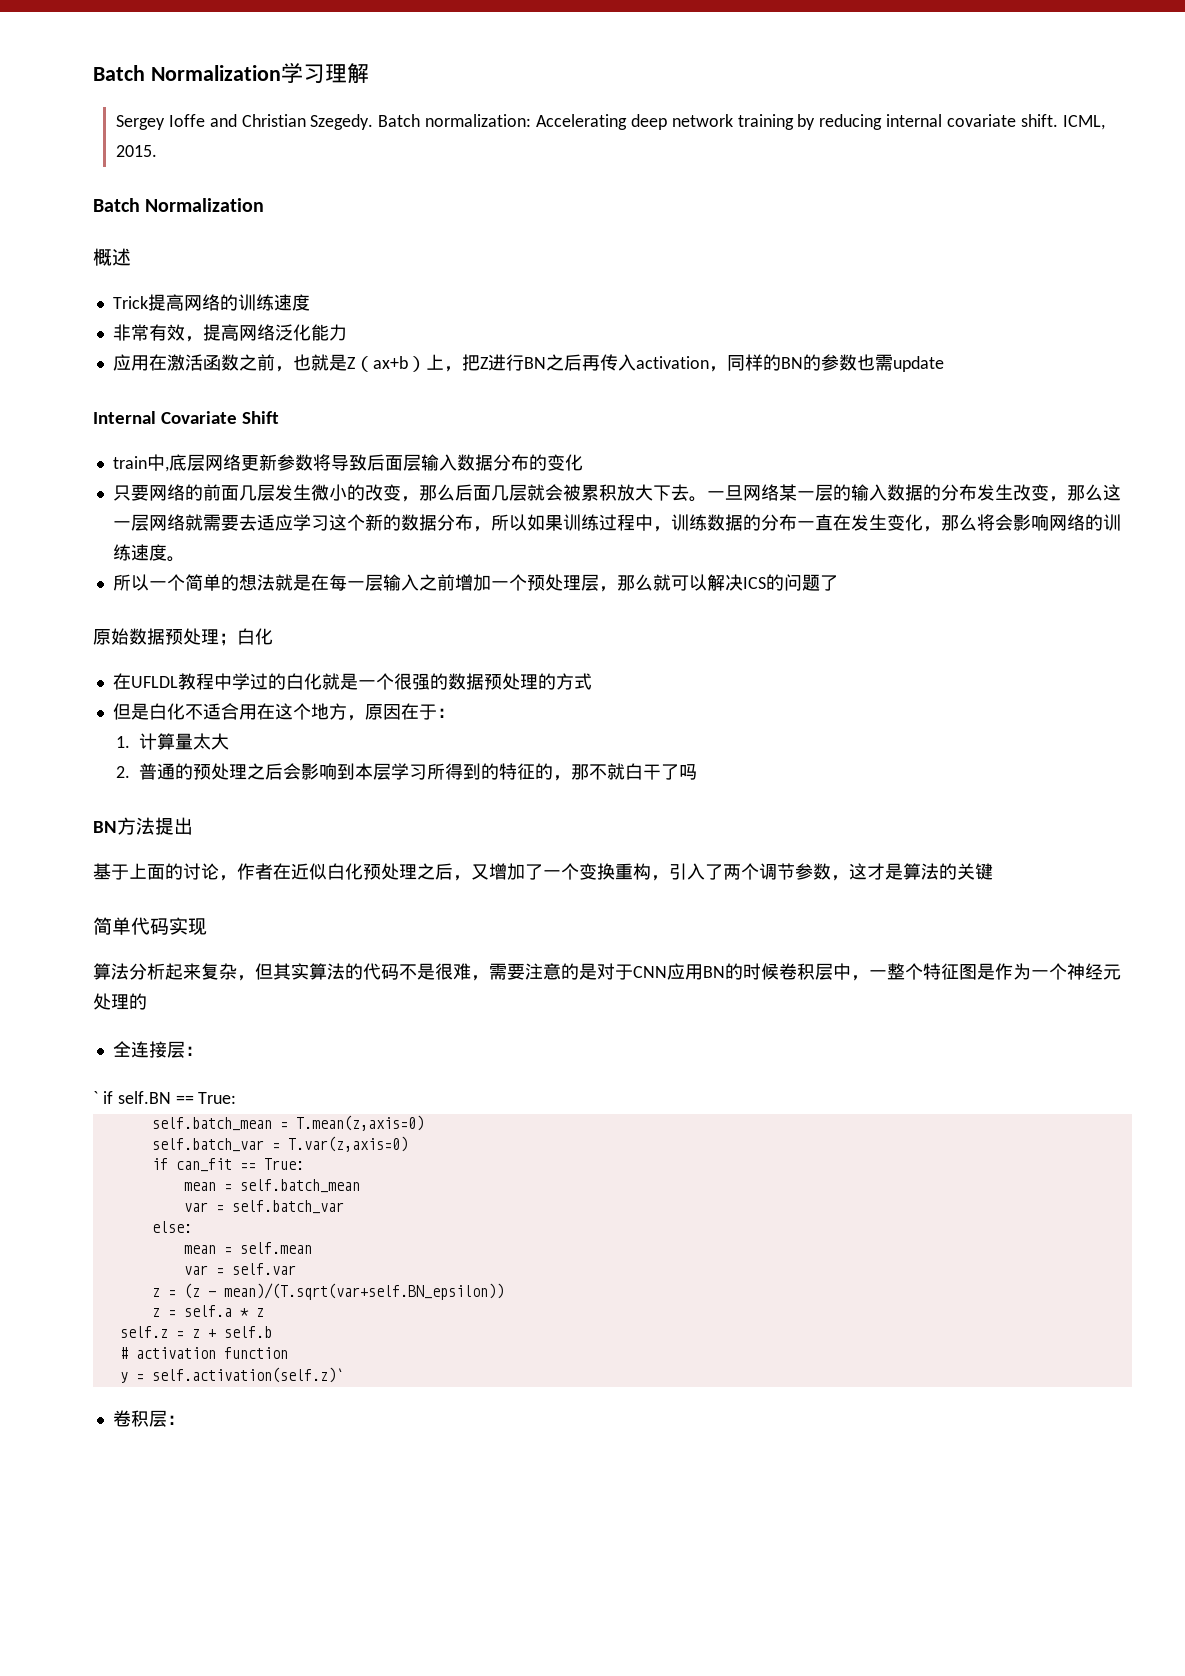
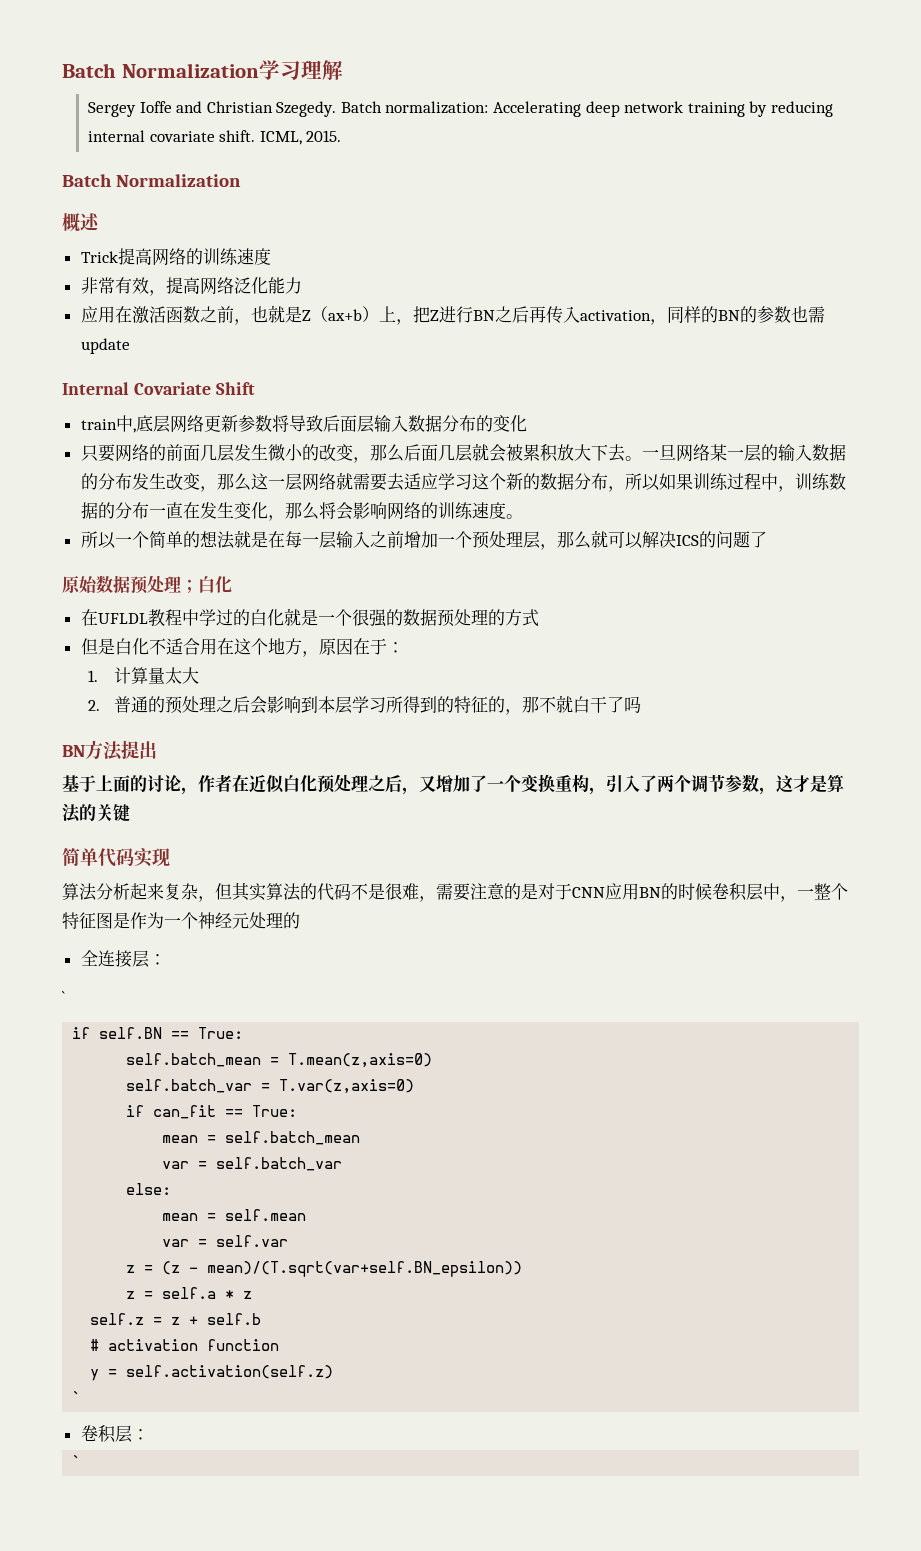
(98, 1097) none -> (65, 997) //
[151,1367,344,1383] self.activation(self.z)` -> [126,1365,334,1379] [72,1391,82,1403] self.activation(self.z) // `
(185, 1420) none -> [72,1455,82,1467] // `

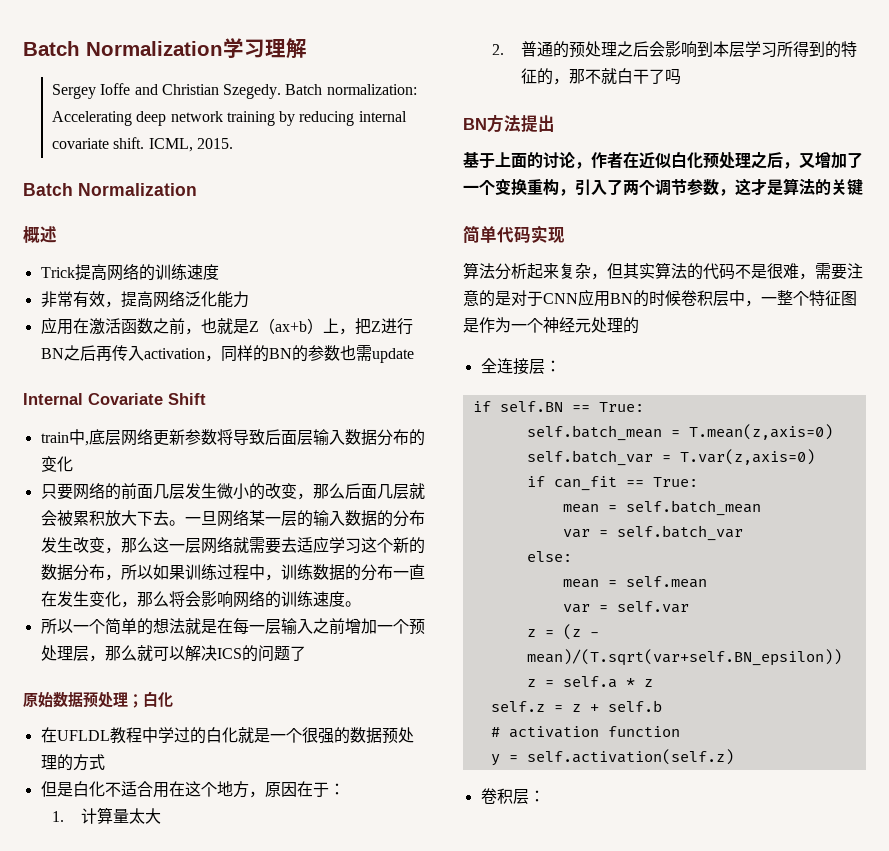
[62,991,65,1003] // ` -> (561, 366) none
[72,1391,82,1403] // ` -> (734, 757) none
[72,1455,82,1467] // ` -> (545, 796) none

